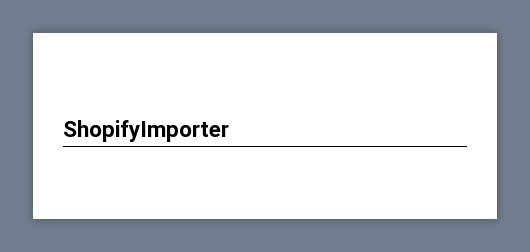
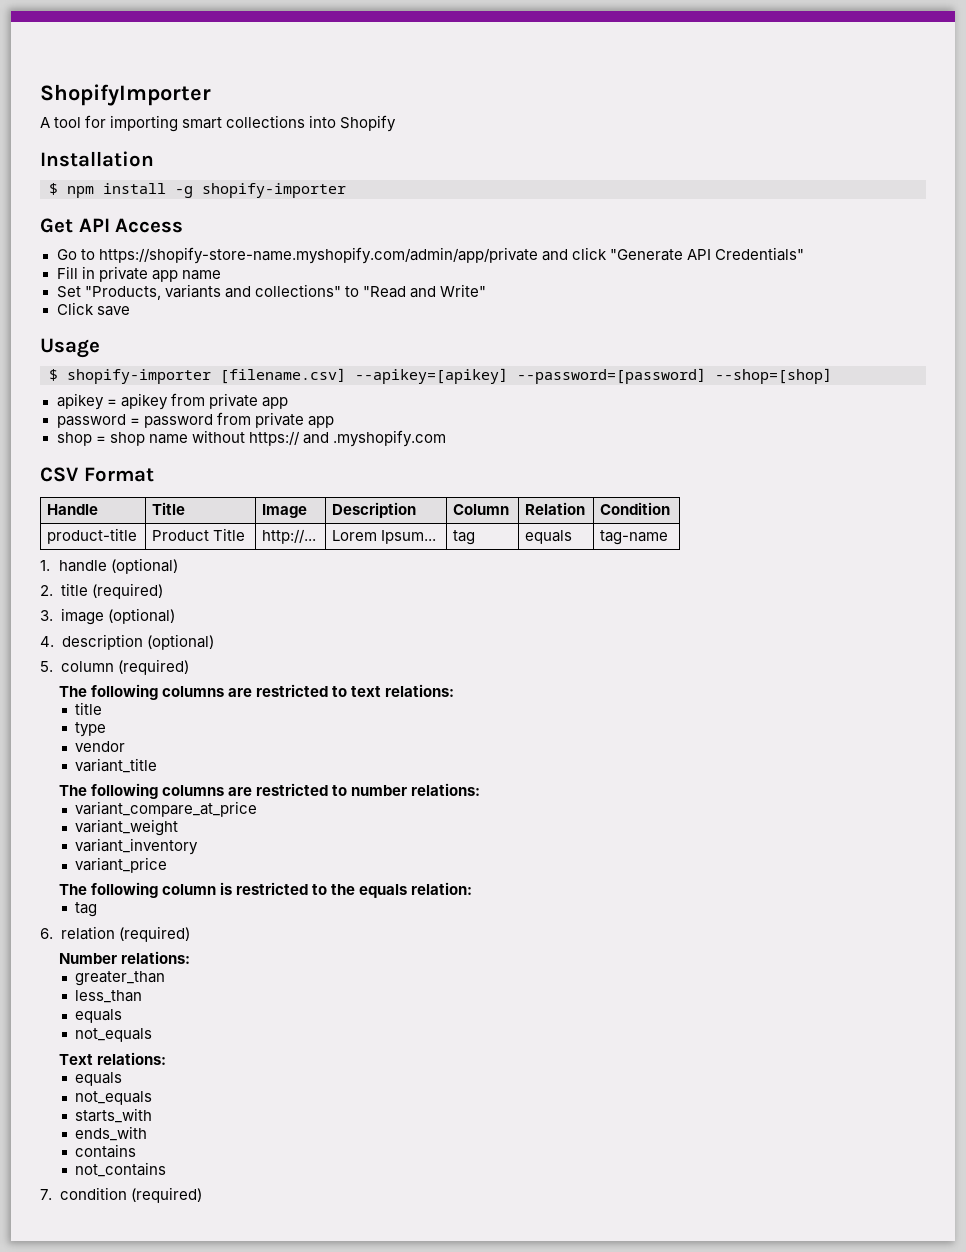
(229, 131) none -> [40,115,397,132] [40,151,154,167] [49,183,346,198] [40,218,184,233] [56,247,804,264] [56,266,221,282] [56,284,486,300] [56,302,130,316] [40,338,100,358] [49,368,832,384] [56,393,288,410] [56,412,334,428] [56,430,446,447] [40,467,154,482] [47,504,99,515] [152,502,186,515] [262,504,308,518] [332,502,417,518] [453,504,510,515] [525,502,586,515] [600,502,671,515] [47,528,138,544] [152,528,246,541] [262,529,317,544] [332,530,437,544] [453,530,476,545] [525,530,573,544] [600,530,669,545] [40,558,178,574] [40,583,163,599] [40,608,175,625] [40,634,214,650] [40,659,189,675] [58,684,455,700] [75,702,103,715] [75,722,107,737] [75,741,126,752] [75,758,158,773] [58,783,481,799] [75,801,258,817] [75,819,179,836] [75,838,199,855] [75,857,168,873] [58,882,473,898] [75,902,98,917] [40,926,190,942] [58,951,190,964] [75,971,166,986] [75,990,143,1003] [75,1009,123,1023] [75,1028,153,1042] [58,1052,166,1065] [75,1072,123,1086] [75,1091,153,1105] [75,1108,153,1123] [75,1126,148,1141] [75,1144,137,1158] [75,1162,167,1177] [40,1187,202,1203] // A tool for importing smart collections into Shopify // Installation // $ npm install -g shopify-importer // Get API Access // Go to https://shopify-store-name.myshopify.com/admin/app/private and click "Generate API Credentials" // Fill in private app name // Set "Products, variants and collections" to "Read and Write" // Click save // Usage // $ shopify-importer [filename.csv] --apikey=[apikey] --password=[password] --shop=[shop] // apikey = apikey from private app // password = password from private app // shop = shop name without https:// and .myshopify.com // CSV Format // Handle | Title | Image | Description | Column | Relation | Condition // product-title | Product Title | http://... | Lorem Ipsum... | tag | equals | tag-name // 1. handle (optional) // 2. title (required) // 3. image (optional) // 4. description (optional) // 5. column (required) // The following columns are restricted to text relations: // title // type // vendor // variant_title // The following columns are restricted to number relations: // variant_compare_at_price // variant_weight // variant_inventory // variant_price // The following column is restricted to the equals relation: // tag // 6. relation (required) // Number relations: // greater_than // less_than // equals // not_equals // Text relations: // equals // not_equals // starts_with // ends_with // contains // not_contains // 7. condition (required)

